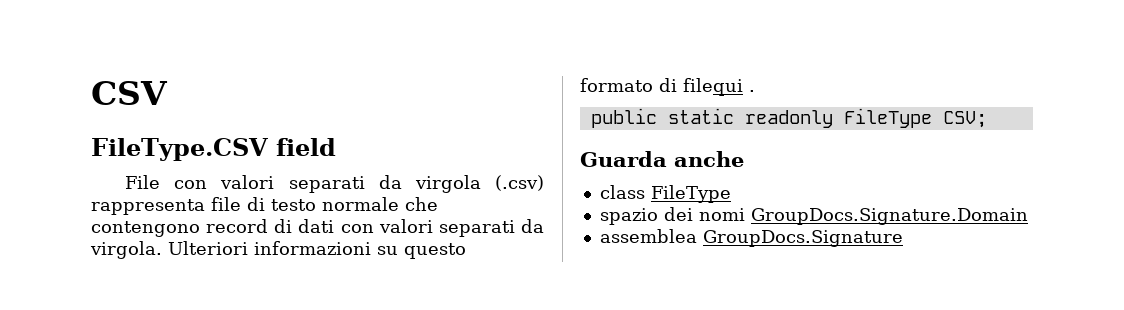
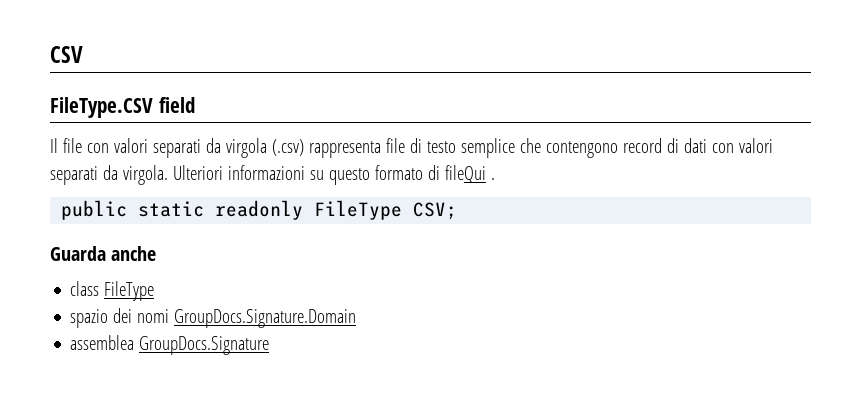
[125,175,161,189] File -> [50,138,82,153] Il file
[322,197,399,211] normale -> [460,138,515,158] semplice
[683,78,743,96] filequi -> [444,165,486,183] fileQui

